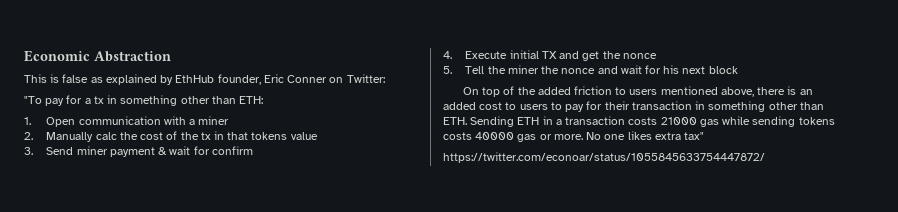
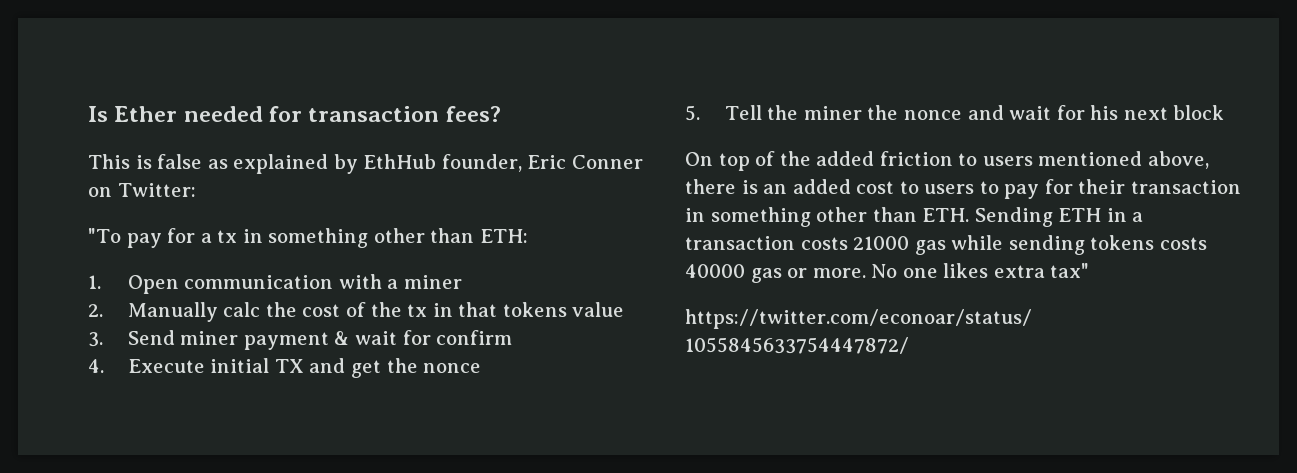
[24,50,171,62] Economic Abstraction -> [88,106,501,122] Is Ether needed for transaction fees?

